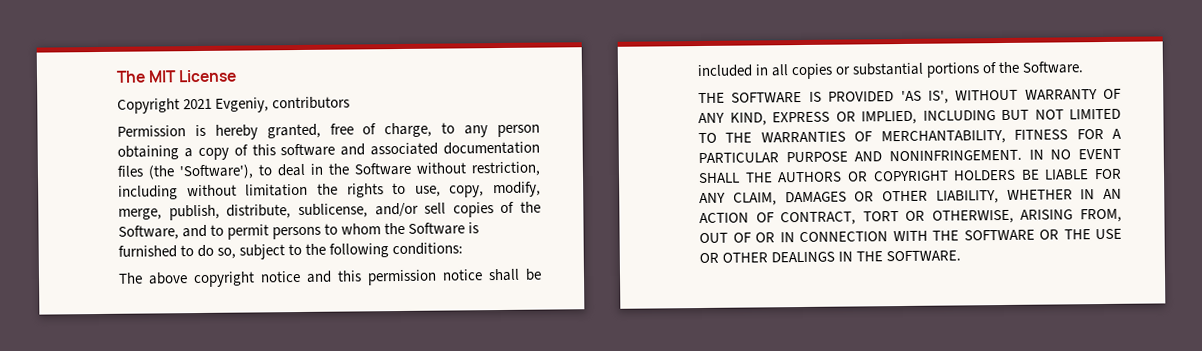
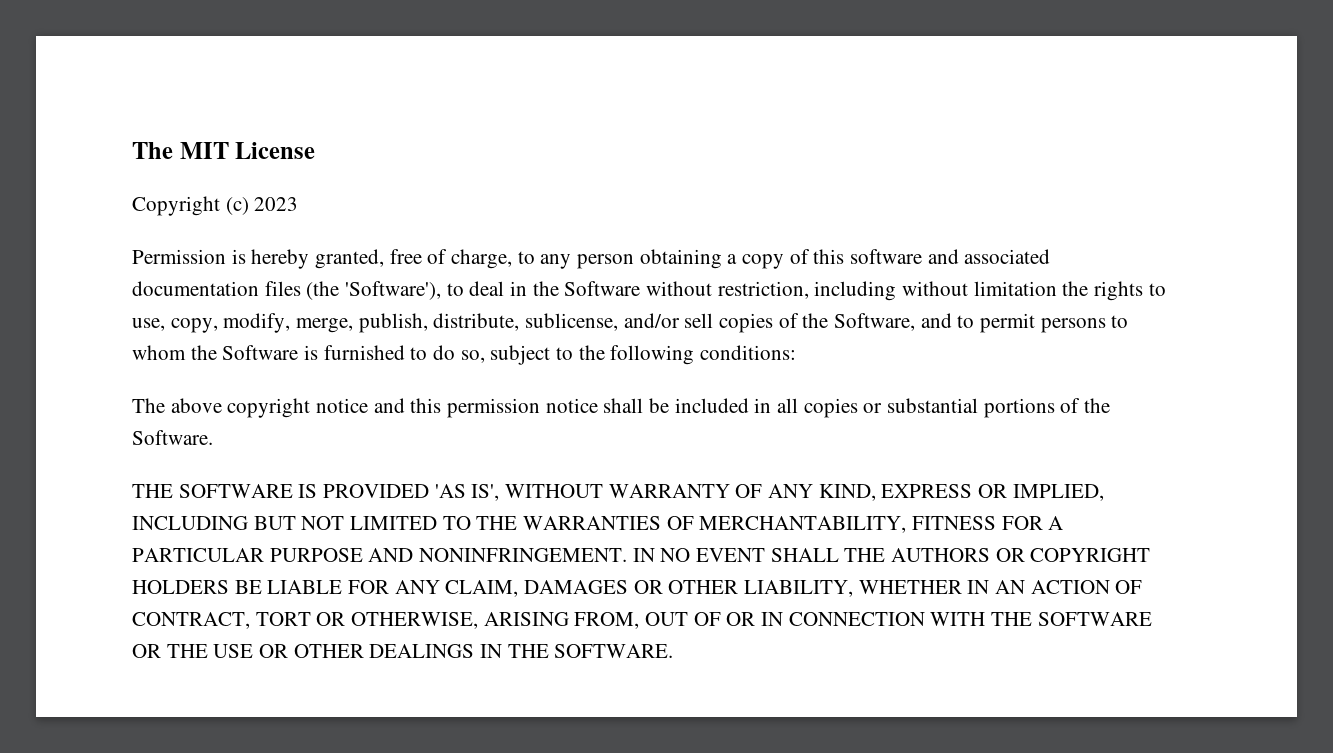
[183,96,351,113] 2021 Evgeniy, contributors -> [225,197,299,215] (c) 2023

